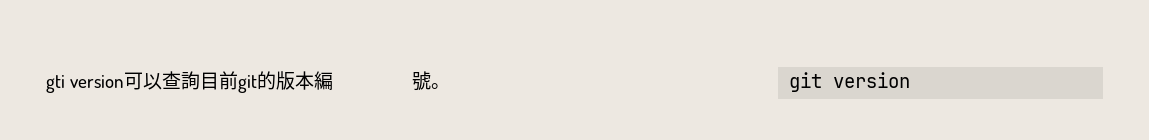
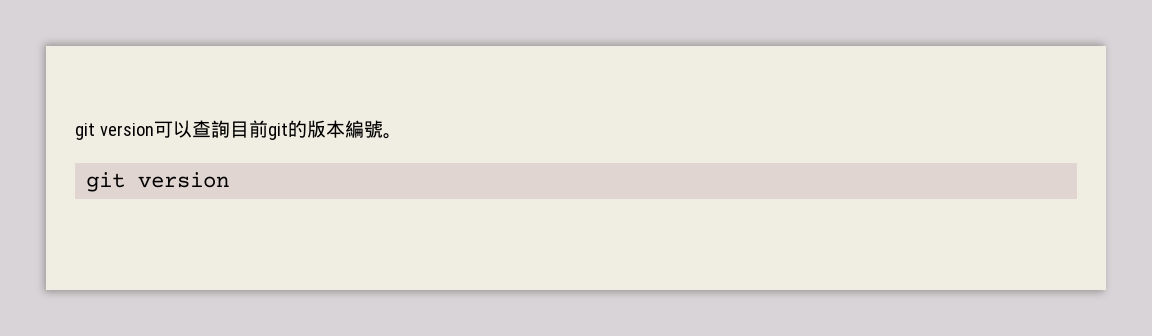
[46,75,65,93] gti -> [75,123,95,140] git

